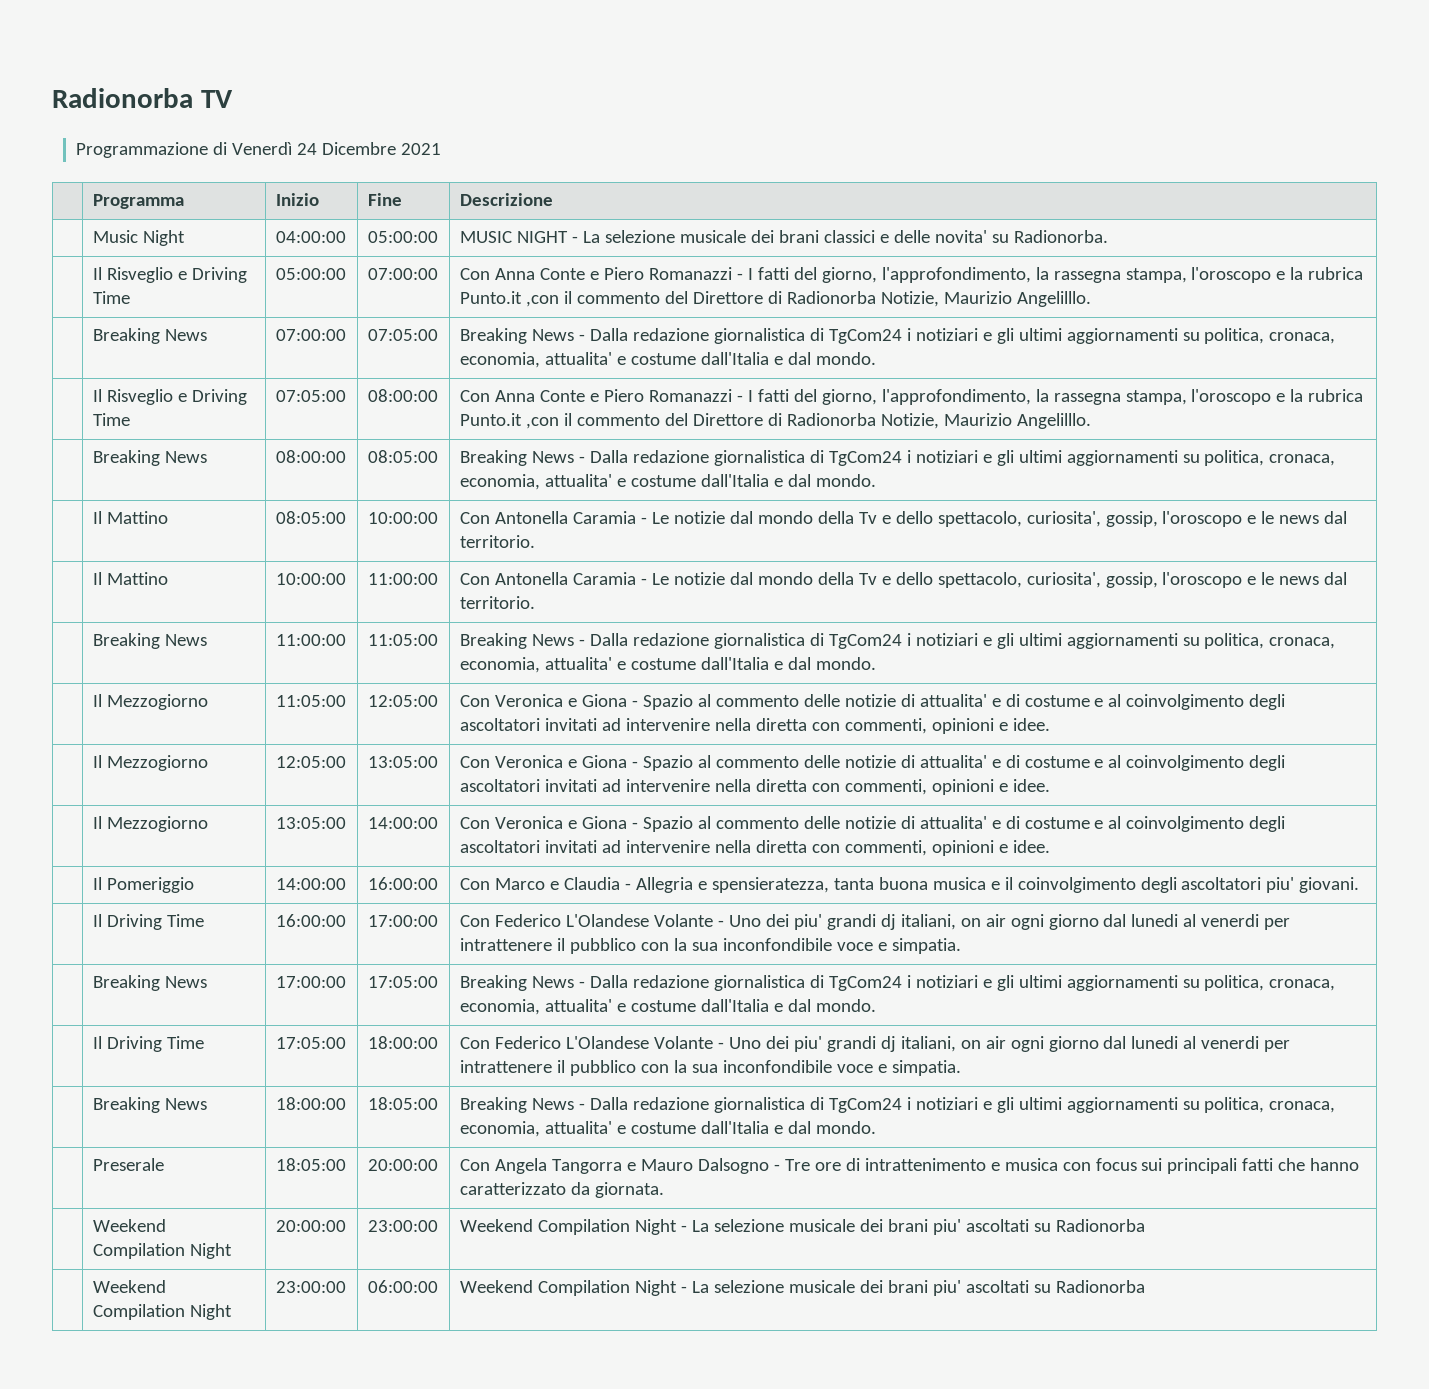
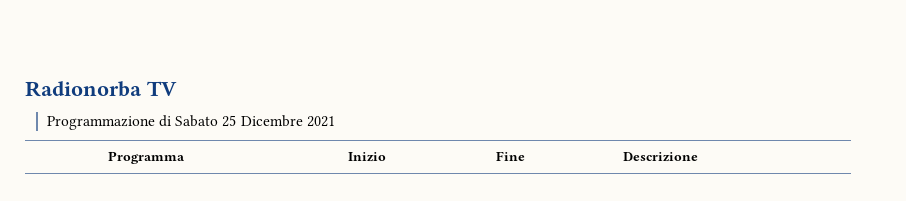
[231,142,317,155] Venerdì 24 -> [175,115,237,127] Sabato 25
[92,230,185,246] [275,231,346,243] [367,231,438,243] [459,230,1108,243] [92,267,247,283] [92,291,130,304] [275,268,346,280] [367,268,438,280] [459,267,1364,283] [459,291,1091,307] [92,328,207,344] [275,329,346,341] [367,329,438,341] [459,328,1336,344] [459,352,876,368] [92,389,247,405] [92,413,130,426] [275,390,346,402] [367,389,438,402] [459,389,1364,405] [459,413,1091,429] [92,450,207,466] [275,450,346,463] [367,450,438,463] [459,450,1336,466] [459,474,876,490] [92,511,168,524] [275,511,346,524] [367,512,438,524] [459,511,1348,527] [459,535,535,548] [92,572,168,585] [275,573,346,585] [367,573,438,585] [459,572,1348,588] [459,596,535,609] [92,633,207,649] [275,634,346,646] [367,634,438,646] [459,633,1336,649] [459,657,876,673] [92,694,208,710] [275,695,346,707] [367,695,438,707] [459,694,1286,710] [459,718,1050,734] [92,755,208,771] [275,756,346,768] [367,756,438,768] [459,755,1286,771] [459,779,1050,795] [92,816,208,832] [275,817,346,829] [367,817,438,829] [459,816,1286,832] [459,840,1050,856] [92,877,194,893] [275,878,346,890] [367,877,438,890] [459,877,1360,893] [92,914,204,930] [275,914,346,927] [367,915,438,927] [459,914,1291,930] [459,938,961,954] [92,975,207,991] [275,976,346,988] [367,976,438,988] [459,975,1336,991] [459,999,876,1015] [92,1036,204,1052] [275,1037,346,1049] [367,1036,438,1049] [459,1036,1291,1052] [459,1060,961,1076] [92,1097,207,1113] [275,1097,346,1110] [367,1097,438,1110] [459,1097,1336,1113] [459,1121,876,1137] [92,1158,164,1171] [275,1158,346,1171] [367,1159,438,1171] [459,1158,1360,1174] [459,1182,664,1198] [92,1219,166,1232] [92,1243,232,1259] [275,1220,346,1232] [367,1220,438,1232] [459,1219,1145,1235] [92,1280,166,1293] [92,1304,232,1320] [275,1281,346,1293] [367,1280,438,1293] [459,1280,1145,1296] // | Music Night | 04:00:00 | 05:00:00 | MUSIC NIGHT - La selezione musicale dei brani classici e delle novita' su Radionorba. // | Il Risveglio e Driving Time | 05:00:00 | 07:00:00 | Con Anna Conte e Piero Romanazzi - I fatti del giorno, l'approfondimento, la rassegna stampa, l'oroscopo e la rubrica Punto.it ,con il commento del Direttore di Radionorba Notizie, Maurizio Angelilllo. // | Breaking News | 07:00:00 | 07:05:00 | Breaking News - Dalla redazione giornalistica di TgCom24 i notiziari e gli ultimi aggiornamenti su politica, cronaca, economia, attualita' e costume dall'Italia e dal mondo. // | Il Risveglio e Driving Time | 07:05:00 | 08:00:00 | Con Anna Conte e Piero Romanazzi - I fatti del giorno, l'approfondimento, la rassegna stampa, l'oroscopo e la rubrica Punto.it ,con il commento del Direttore di Radionorba Notizie, Maurizio Angelilllo. // | Breaking News | 08:00:00 | 08:05:00 | Breaking News - Dalla redazione giornalistica di TgCom24 i notiziari e gli ultimi aggiornamenti su politica, cronaca, economia, attualita' e costume dall'Italia e dal mondo. // | Il Mattino | 08:05:00 | 10:00:00 | Con Antonella Caramia - Le notizie dal mondo della Tv e dello spettacolo, curiosita', gossip, l'oroscopo e le news dal territorio. // | Il Mattino | 10:00:00 | 11:00:00 | Con Antonella Caramia - Le notizie dal mondo della Tv e dello spettacolo, curiosita', gossip, l'oroscopo e le news dal territorio. // | Breaking News | 11:00:00 | 11:05:00 | Breaking News - Dalla redazione giornalistica di TgCom24 i notiziari e gli ultimi aggiornamenti su politica, cronaca, economia, attualita' e costume dall'Italia e dal mondo. // | Il Mezzogiorno | 11:05:00 | 12:05:00 | Con Veronica e Giona - Spazio al commento delle notizie di attualita' e di costume e al coinvolgimento degli ascoltatori invitati ad intervenire nella diretta con commenti, opinioni e idee. // | Il Mezzogiorno | 12:05:00 | 13:05:00 | Con Veronica e Giona - Spazio al commento delle notizie di attualita' e di costume e al coinvolgimento degli ascoltatori invitati ad intervenire nella diretta con commenti, opinioni e idee. // | Il Mezzogiorno | 13:05:00 | 14:00:00 | Con Veronica e Giona - Spazio al commento delle notizie di attualita' e di costume e al coinvolgimento degli ascoltatori invitati ad intervenire nella diretta con commenti, opinioni e idee. // | Il Pomeriggio | 14:00:00 | 16:00:00 | Con Marco e Claudia - Allegria e spensieratezza, tanta buona musica e il coinvolgimento degli ascoltatori piu' giovani. // | Il Driving Time | 16:00:00 | 17:00:00 | Con Federico L'Olandese Volante - Uno dei piu' grandi dj italiani, on air ogni giorno dal lunedi al venerdi per intrattenere il pubblico con la sua inconfondibile voce e simpatia. // | Breaking News | 17:00:00 | 17:05:00 | Breaking News - Dalla redazione giornalistica di TgCom24 i notiziari e gli ultimi aggiornamenti su politica, cronaca, economia, attualita' e costume dall'Italia e dal mondo. // | Il Driving Time | 17:05:00 | 18:00:00 | Con Federico L'Olandese Volante - Uno dei piu' grandi dj italiani, on air ogni giorno dal lunedi al venerdi per intrattenere il pubblico con la sua inconfondibile voce e simpatia. // | Breaking News | 18:00:00 | 18:05:00 | Breaking News - Dalla redazione giornalistica di TgCom24 i notiziari e gli ultimi aggiornamenti su politica, cronaca, economia, attualita' e costume dall'Italia e dal mondo. // | Preserale | 18:05:00 | 20:00:00 | Con Angela Tangorra e Mauro Dalsogno - Tre ore di intrattenimento e musica con focus sui principali fatti che hanno caratterizzato da giornata. // | Weekend Compilation Night | 20:00:00 | 23:00:00 | Weekend Compilation Night - La selezione musicale dei brani piu' ascoltati su Radionorba // | Weekend Compilation Night | 23:00:00 | 06:00:00 | Weekend Compilation Night - La selezione musicale dei brani piu' ascoltati su Radionorba -> (699, 157) none

